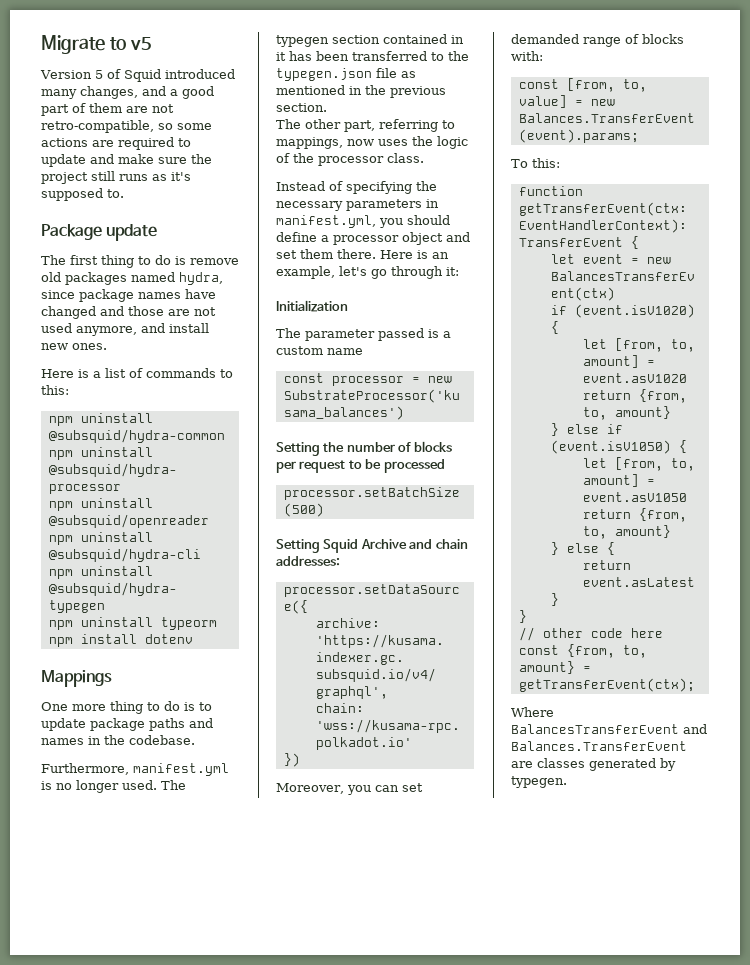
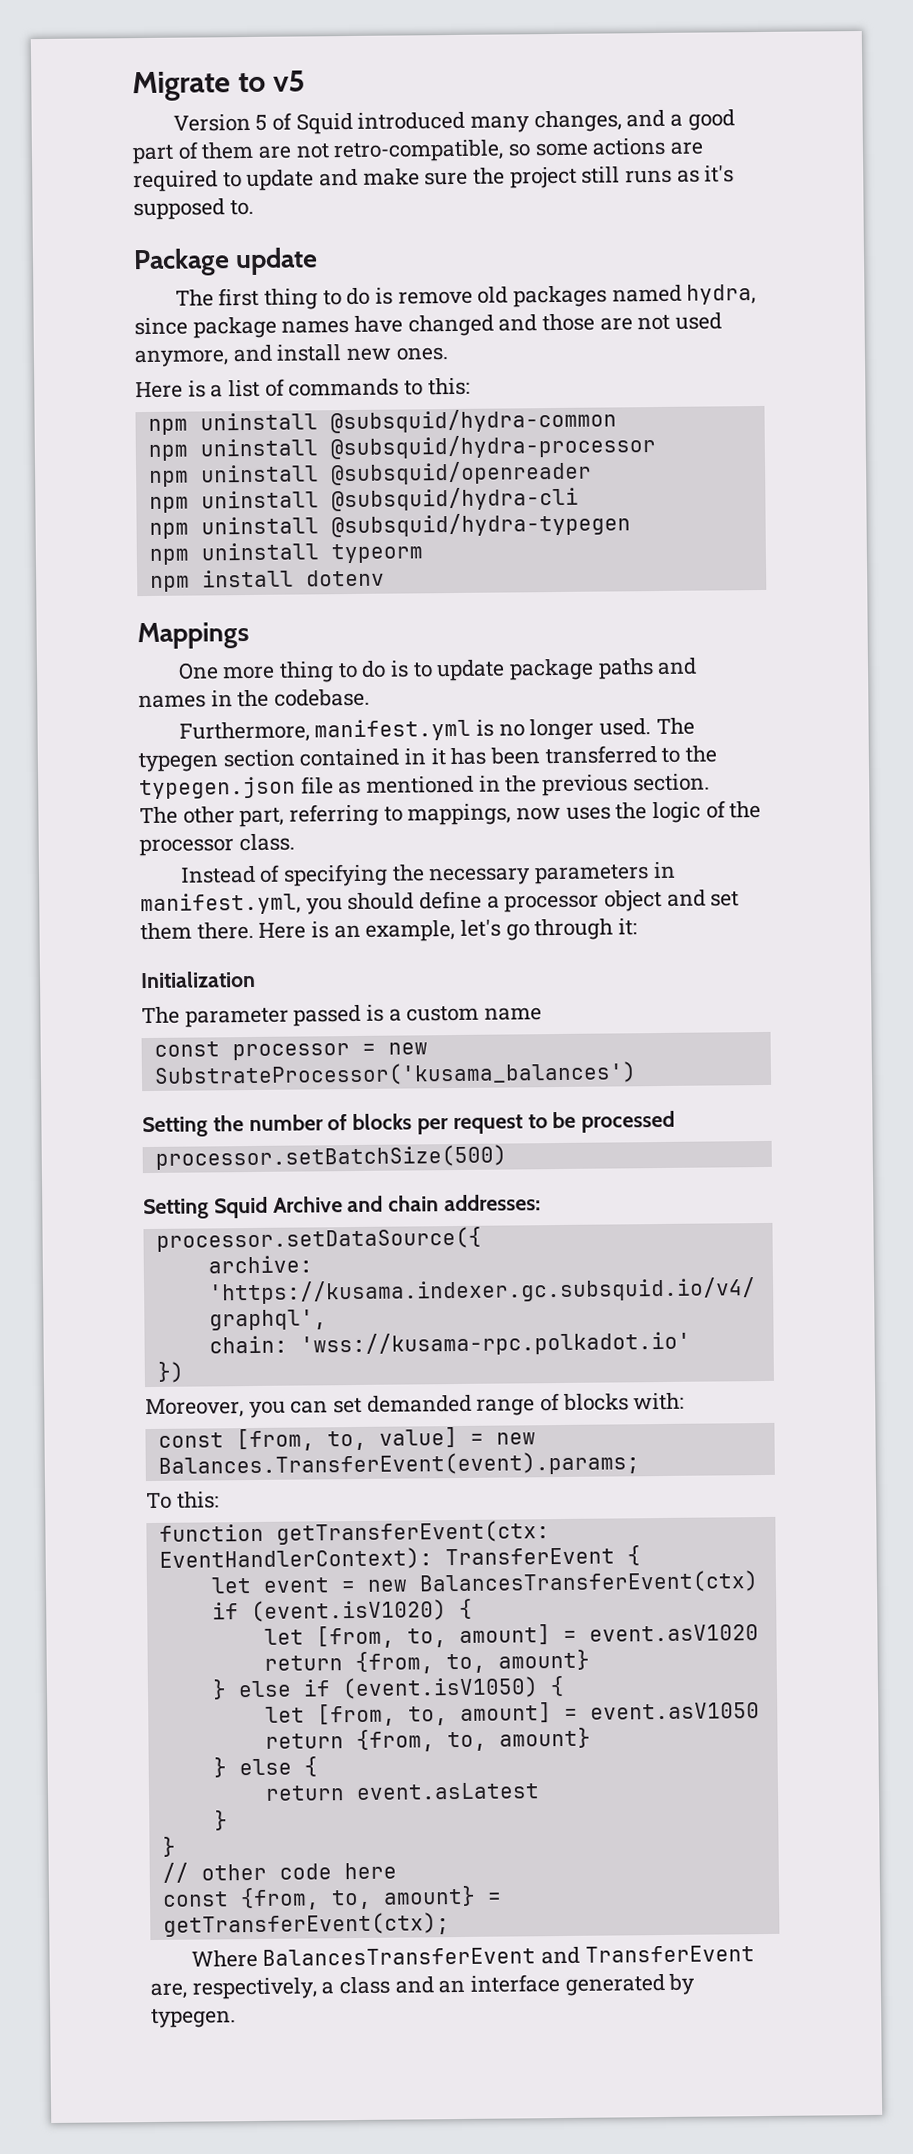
[511,741,687,751] [511,758,585,768] Balances.TransferEvent are classes -> [584,1945,755,1963] [150,1974,561,2000] TransferEvent are, respectively, a class and an interface

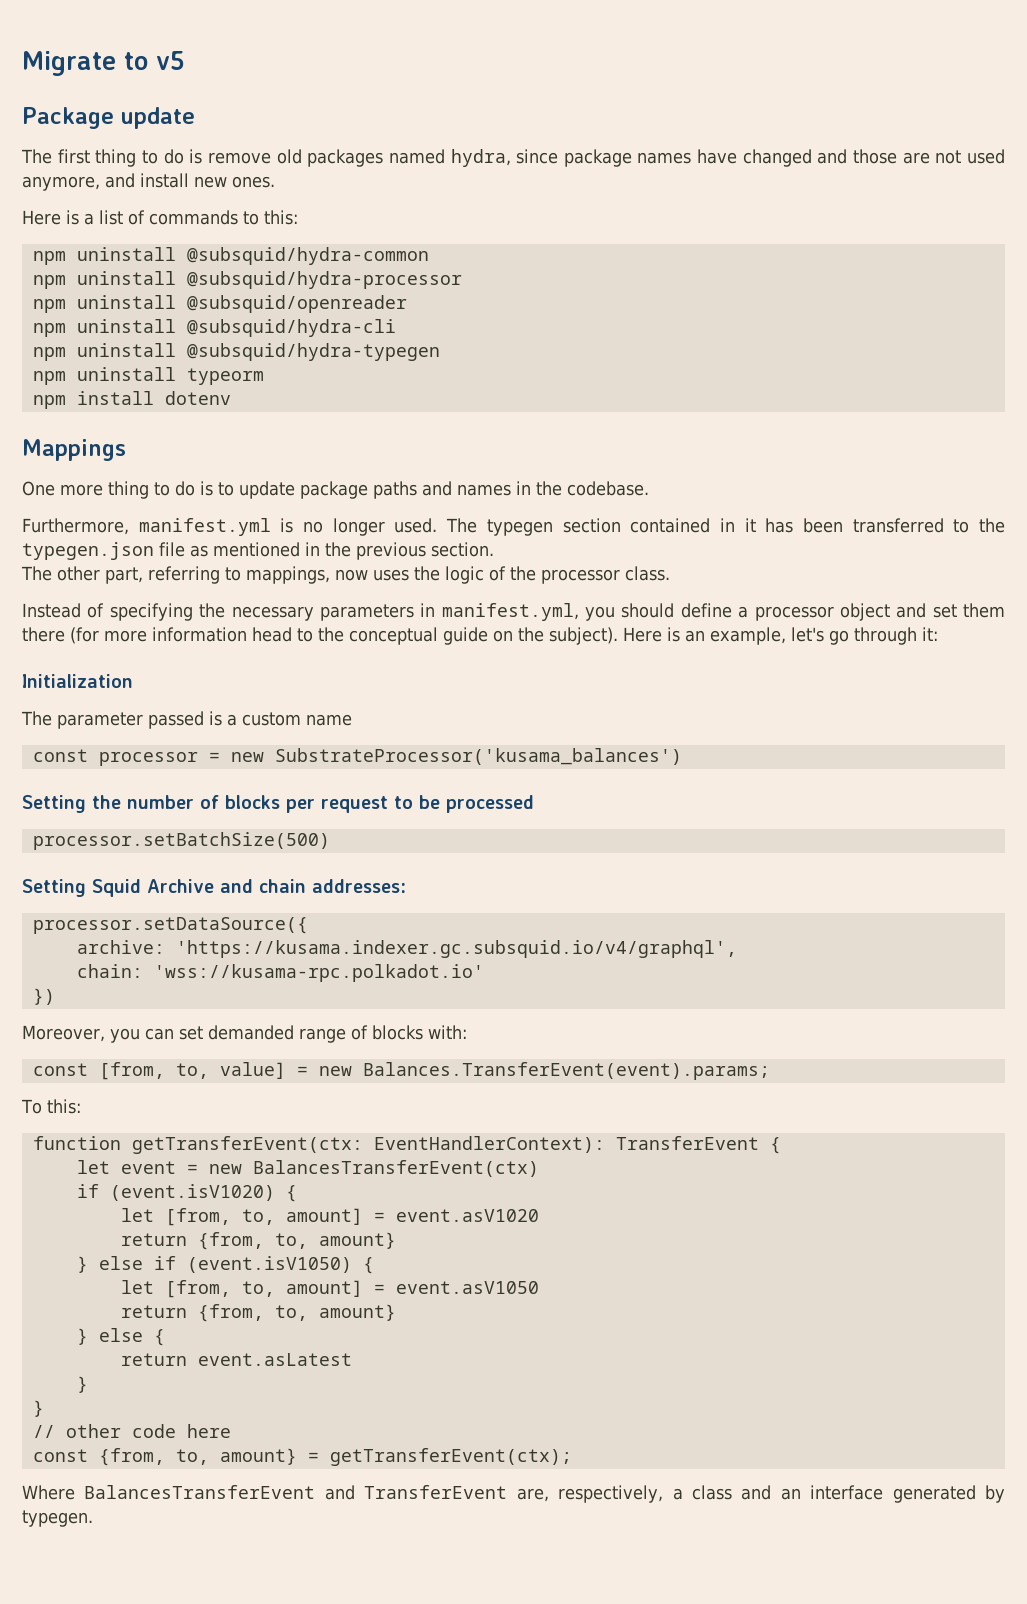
[172,109,735,135] [132,137,704,165] [133,165,735,193] [133,198,254,221] // Version 5 of Squid introduced many changes, and a good part of them are not retro-compatible, so some actions are required to update and make sure the project still runs as it's supposed to. -> (185, 60) none
[196,921,254,940] there. -> [22,627,618,645] there (for more information head to the conceptual guide on the subject).

